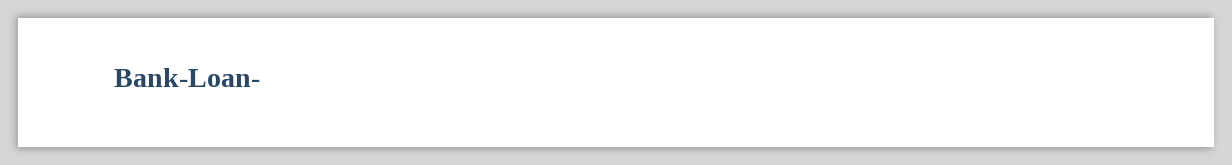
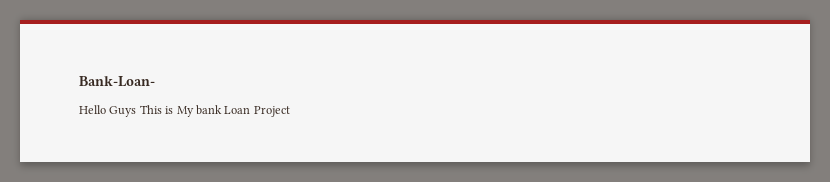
(260, 77) none -> [79,105,290,117] // Hello Guys This is My bank Loan Project

